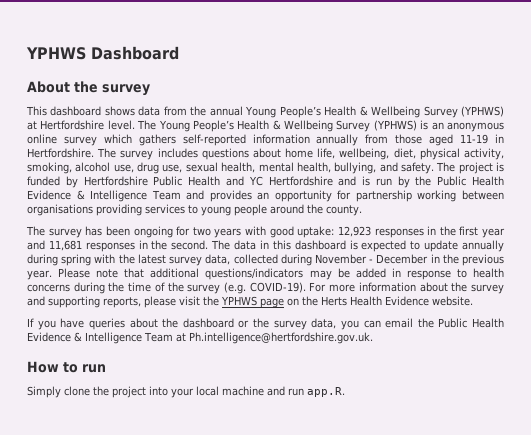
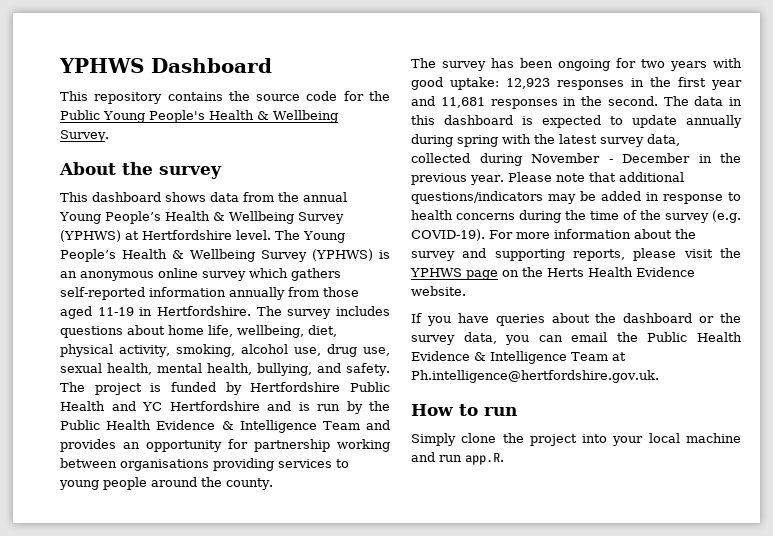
(179, 53) none -> [60,91,390,104] [60,110,338,123] [60,130,109,142] // This repository contains the source code for the Public Young People's Health & Wellbeing Survey.

